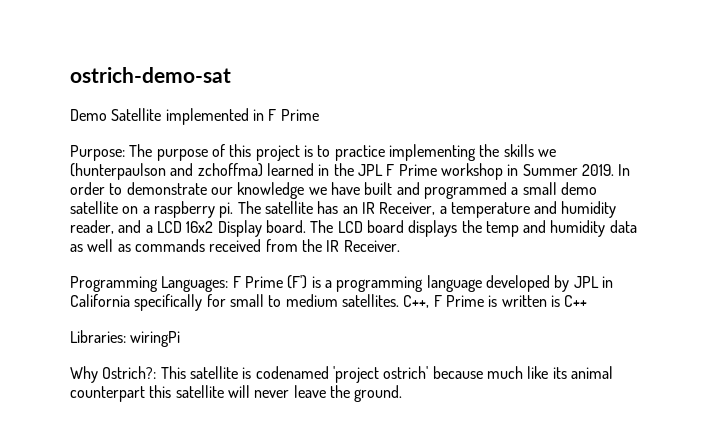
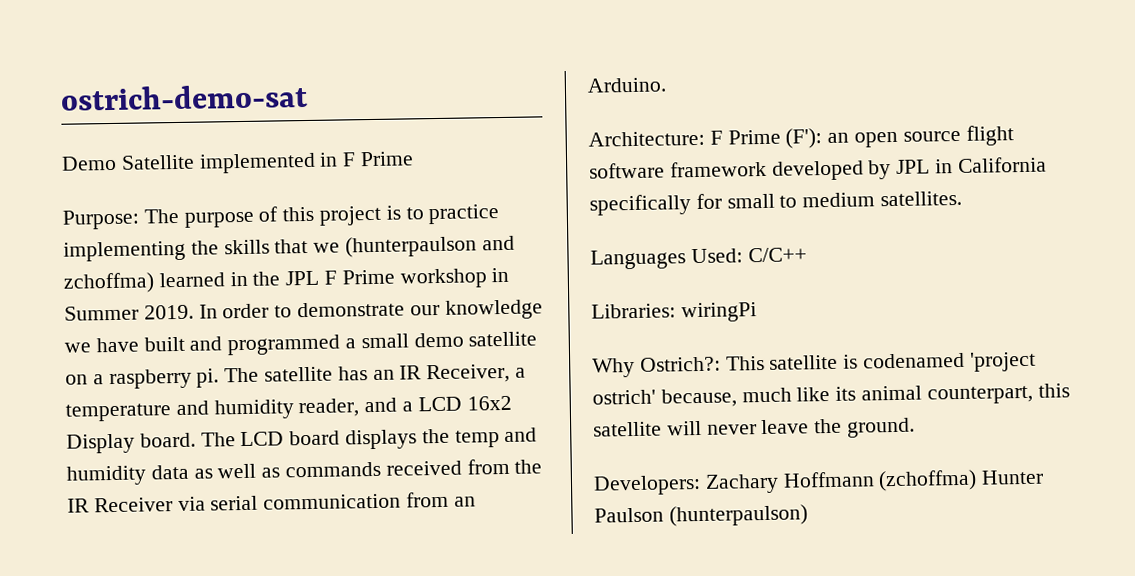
(534, 150) none -> [274,238,309,254] that
[343,240,400,252] [70,275,482,292] Receiver. // Programming Languages: F Prime (F') is a programming language -> [93,491,476,513] [587,77,666,93] [588,125,1014,149] [589,160,767,179] Receiver via serial communication from an Arduino. // Architecture: F Prime (F'): an open source flight software framework
[403,295,588,308] C++, F Prime is written is C++ -> [590,247,807,270] // Languages Used: C/C++
[432,366,483,379] because -> [660,388,737,408] because,
[70,386,145,402] counterpart -> [926,385,1033,405] counterpart,
(403, 393) none -> [593,469,1045,496] [594,504,808,527] // Developers: Zachary Hoffmann (zchoffma) Hunter Paulson (hunterpaulson)

